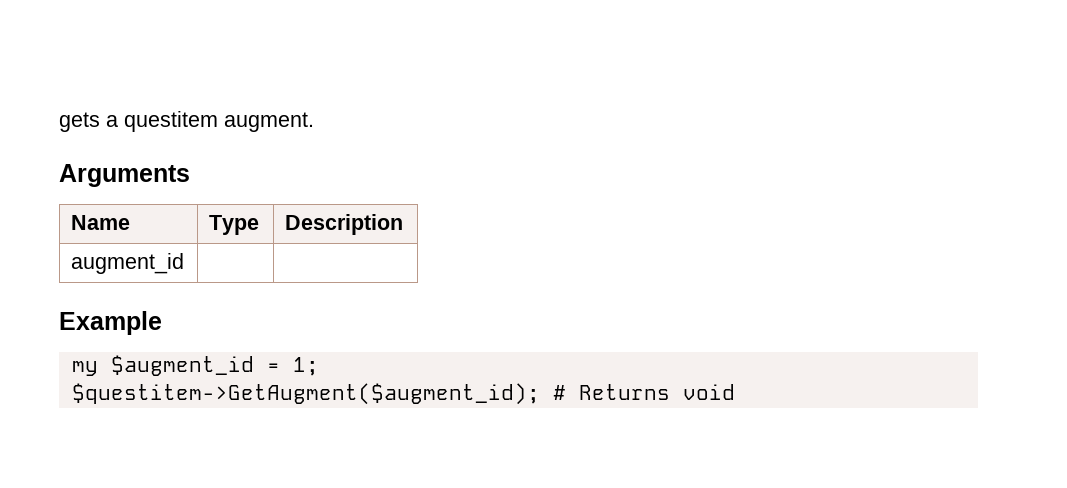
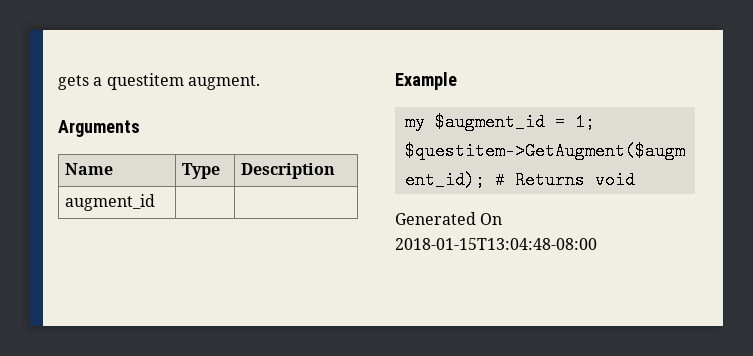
(735, 392) none -> [395,212,503,225] [395,238,597,250] // Generated On 2018-01-15T13:04:48-08:00

